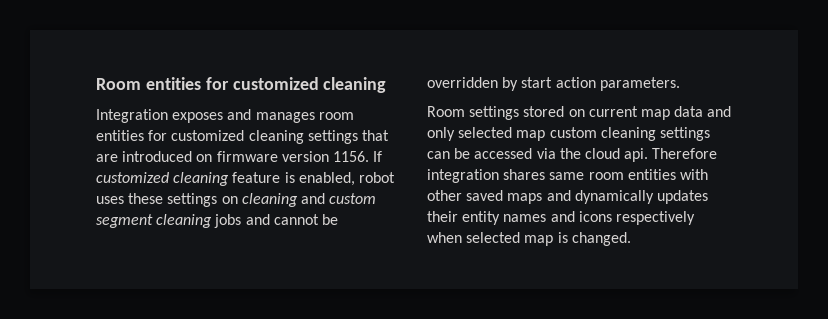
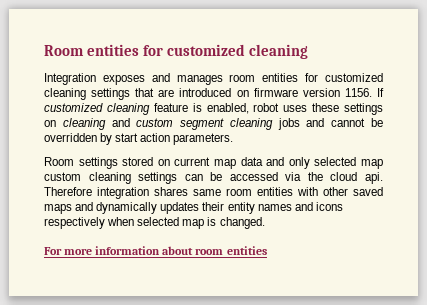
(631, 239) none -> [44,246,267,255] // For more information about room entities

